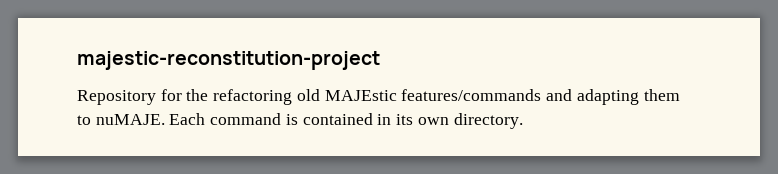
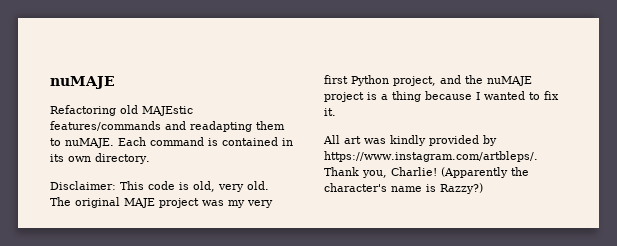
[77,51,380,70] [77,89,293,105] majestic-reconstitution-project // Repository for the refactoring -> [50,76,115,89] [50,105,116,116] nuMAJE // Refactoring
[576,89,639,105] adapting -> [190,121,252,132] readapting
(523, 121) none -> [50,181,269,192] [50,197,273,208] [324,75,532,86] [324,91,559,102] [324,108,336,116] [323,135,497,146] [324,151,538,162] [324,167,529,178] [324,183,483,194] // Disclaimer: This code is old, very old. The original MAJE project was my very first Python project, and the nuMAJE project is a thing because I wanted to fix it. // All art was kindly provided by https://www.instagram.com/artbleps/. Thank you, Charlie! (Apparently the character's name is Razzy?)

